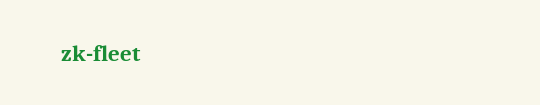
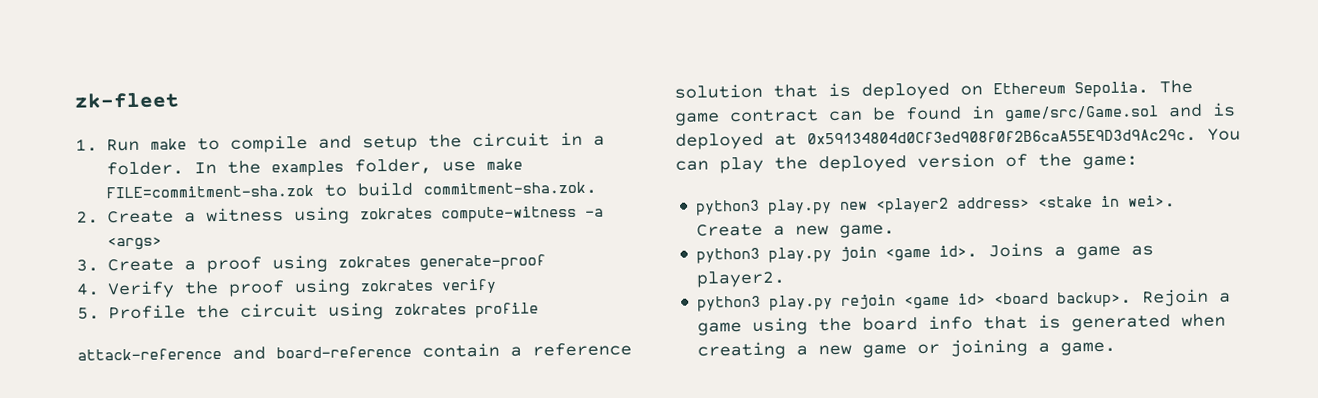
(141, 53) none -> [75,131,606,153] [106,158,524,177] [106,181,598,199] [76,205,605,225] [107,236,163,251] [76,254,547,274] [76,278,498,299] [77,302,540,320] [77,342,632,361] [674,79,1193,100] [675,102,1236,126] [675,128,1241,150] [675,153,1138,174] [696,195,1177,216] [696,223,896,238] [696,242,1155,264] [696,270,787,288] [697,288,1232,312] [697,313,1227,336] [697,338,1117,360] // 1. Run make to compile and setup the circuit in a folder. In the examples folder, use make FILE=commitment-sha.zok to build commitment-sha.zok. // 2. Create a witness using zokrates compute-witness -a <args> // 3. Create a proof using zokrates generate-proof // 4. Verify the proof using zokrates verify // 5. Profile the circuit using zokrates profile // attack-reference and board-reference contain a reference solution that is deployed on Ethereum Sepolia. The game contract can be found in game/src/Game.sol and is deployed at 0x59134804d0Cf3ed908f0f2B6caA55E9D3d9Ac29c. You can play the deployed version of the game: // python3 play.py new <player2 address> <stake in wei>. Create a new game. // python3 play.py join <game id>. Joins a game as player2. // python3 play.py rejoin <game id> <board backup>. Rejoin a game using the board info that is generated when creating a new game or joining a game.

